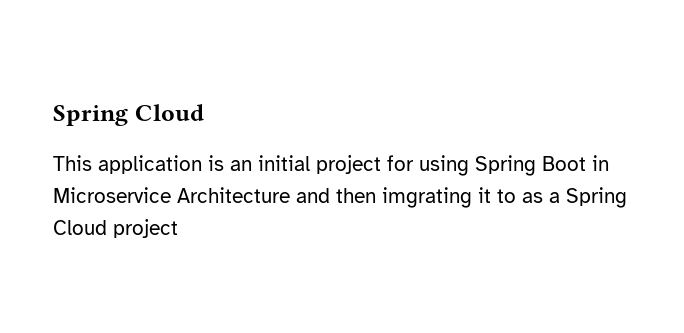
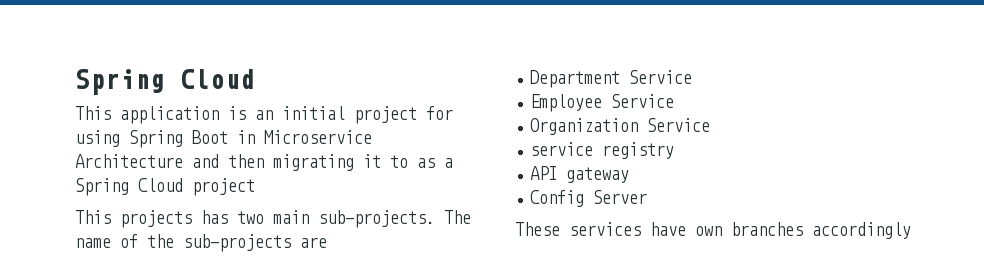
[382,187,472,208] imgrating -> [273,154,354,171] migrating
(178, 228) none -> [75,210,471,228] [75,234,327,252] [530,70,693,88] [530,94,675,112] [530,118,711,135] [530,142,675,159] [530,166,630,183] [530,190,648,207] [515,222,911,239] // This projects has two main sub-projects. The name of the sub-projects are // Department Service // Employee Service // Organization Service // service registry // API gateway // Config Server // These services have own branches accordingly

